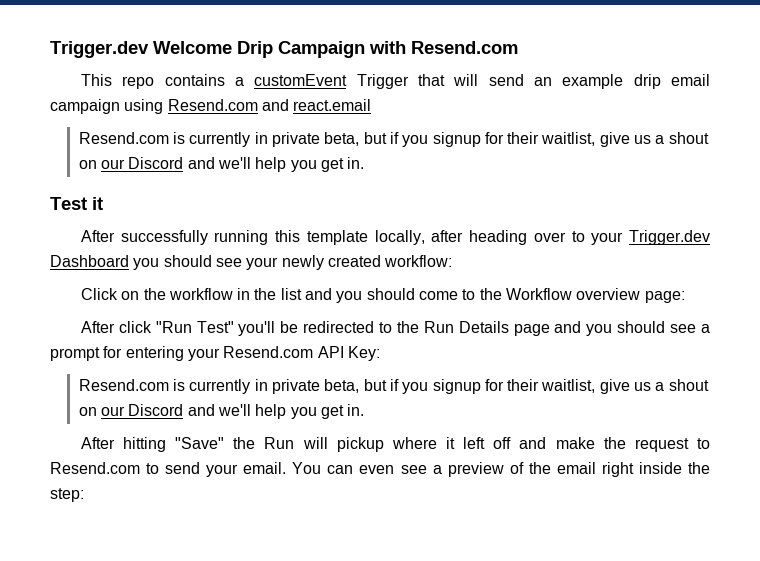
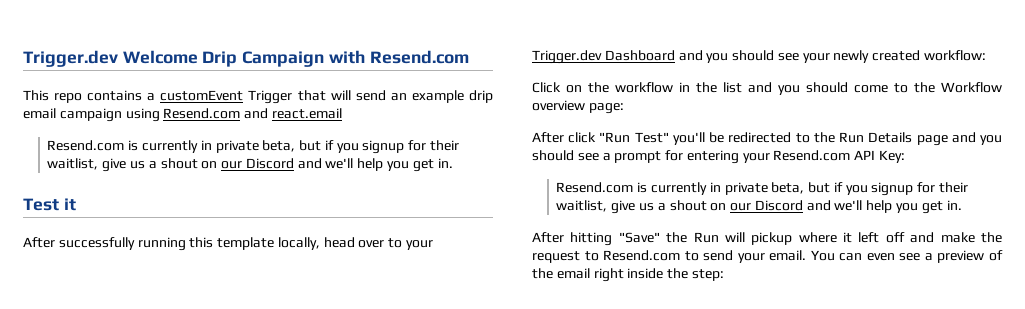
[431,230,528,245] after heading -> [323,237,355,248] head
(129, 261) none -> [678,50,703,61] and

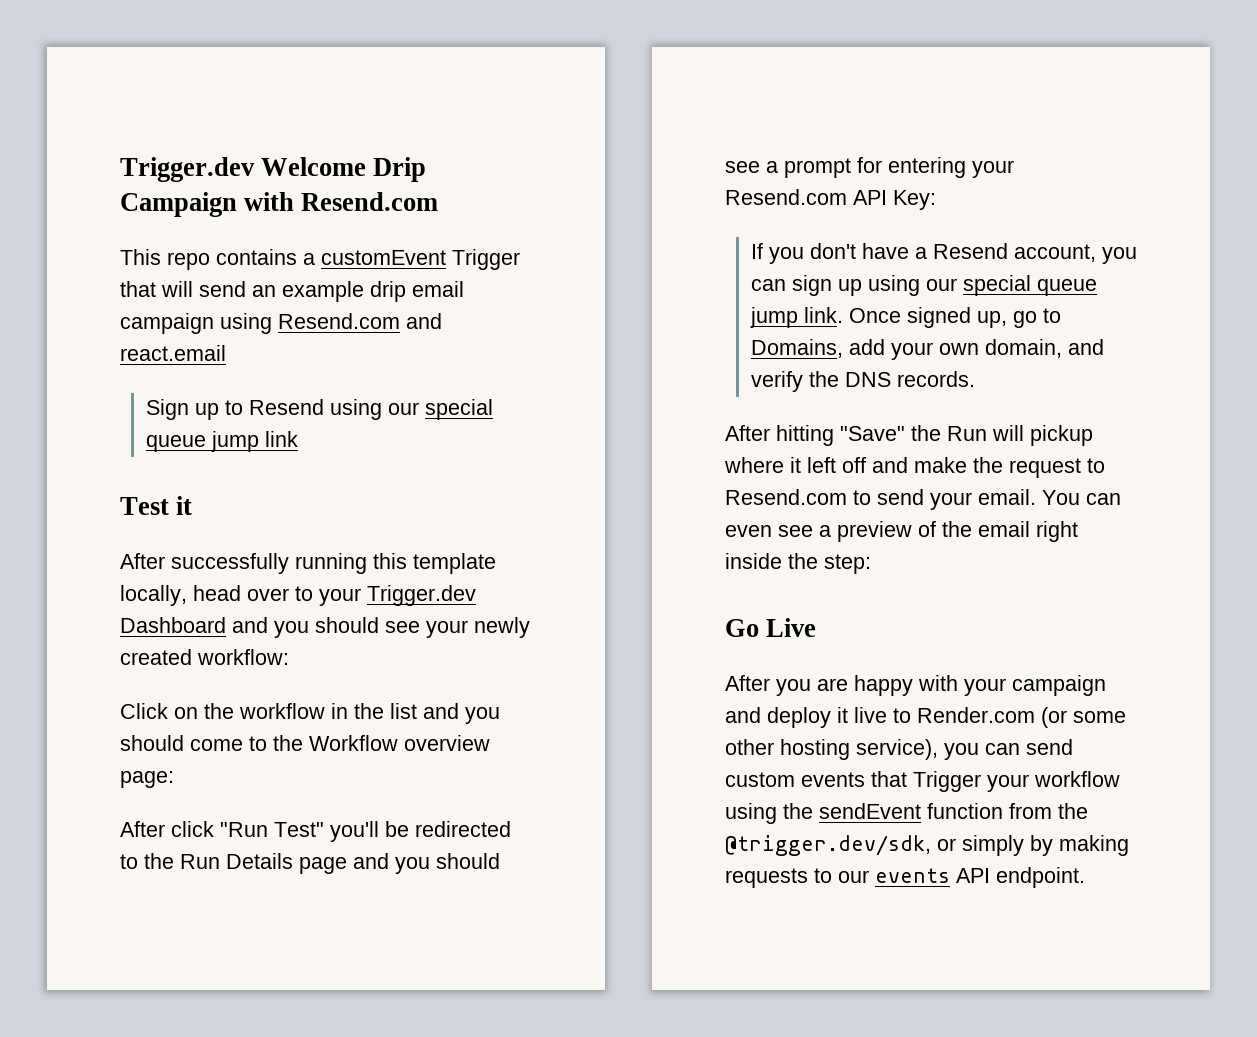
[47,140,459,154] [47,158,453,172] Resend.com is currently in private beta, but if you signup for their waitlist, give us a shout on our Discord and we'll help you get in. -> [145,399,493,420] [145,431,298,452] Sign up to Resend using our special queue jump link
[556,182,968,196] [556,200,962,214] Resend.com is currently in private beta, but if you signup for their waitlist, give us a shout on our Discord and we'll help you get in. -> [750,243,1137,264] [750,275,1097,296] [749,307,1061,328] [750,339,1104,360] [750,371,975,392] If you don't have a Resend account, you can sign up using our special queue jump link. Once signed up, go to Domains, add your own domain, and verify the DNS records.
(724, 275) none -> [725,618,817,637] [725,675,1106,696] [725,707,1126,728] [725,739,1073,760] [725,771,1120,792] [725,803,1088,824] [725,835,1129,856] [725,867,1085,888] // Go Live // After you are happy with your campaign and deploy it live to Render.com (or some other hosting service), you can send custom events that Trigger your workflow using the sendEvent function from the @trigger.dev/sdk, or simply by making requests to our events API endpoint.

